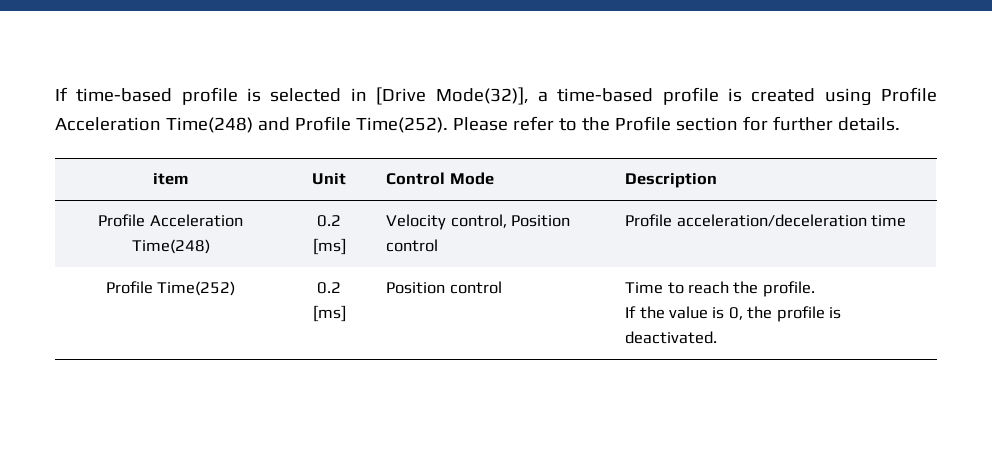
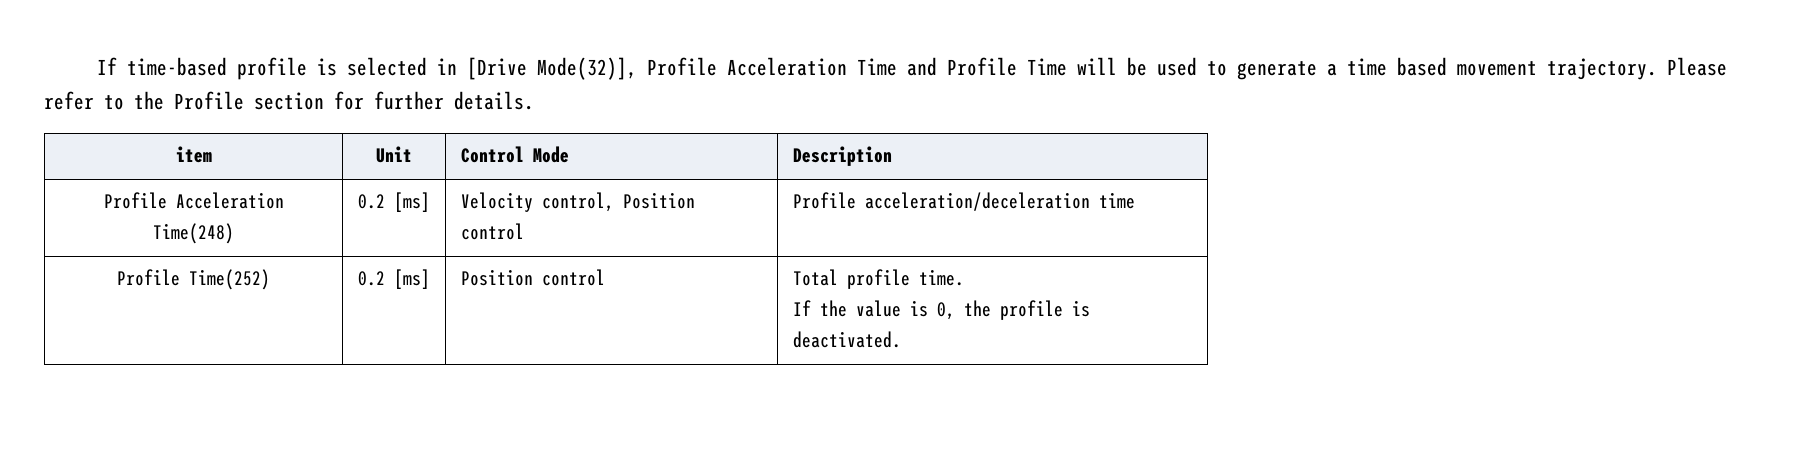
[537,87,937,106] [55,117,253,133] a time-based profile is created using Profile Acceleration Time(248) -> [646,57,897,76] Profile Acceleration Time
[355,117,448,133] Time(252). -> [1026,57,1657,80] Time will be used to generate a time based movement trajectory.
[625,281,815,297] Time to reach the profile. -> [792,269,964,289] Total profile time.

